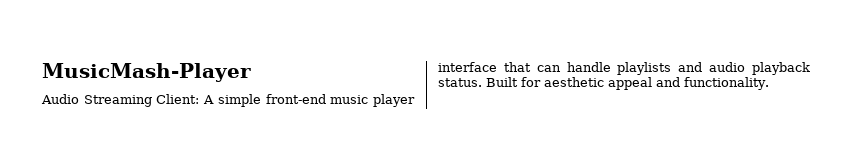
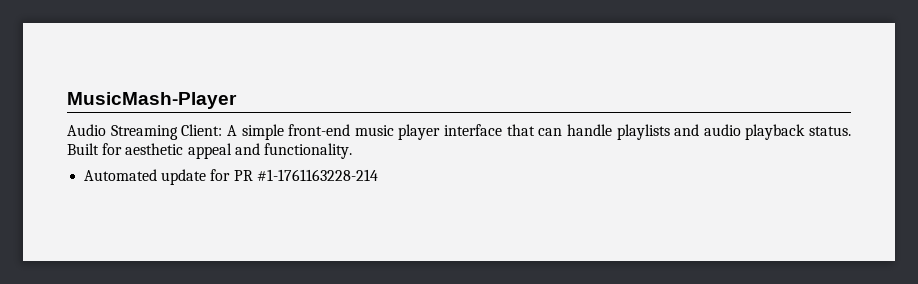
(769, 83) none -> [84,169,378,185] // Automated update for PR #1-1761163228-214

